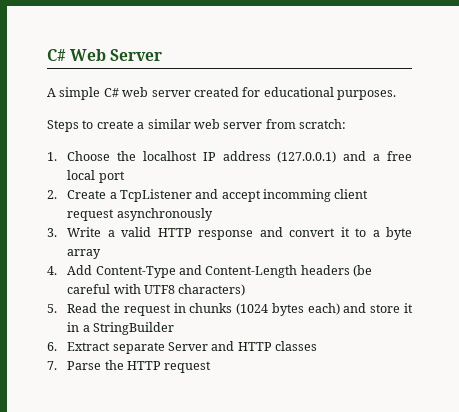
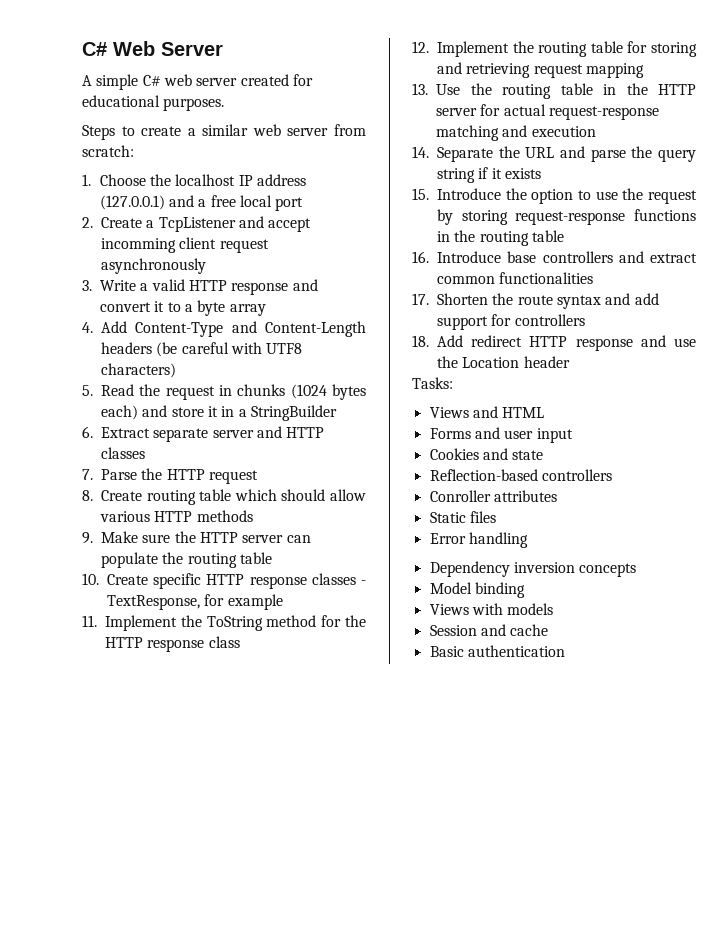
[167,342,208,351] Server -> [212,430,254,438] server
(212, 367) none -> [82,489,366,505] [100,510,253,522] [82,531,311,544] [101,552,272,568] [82,573,366,589] [107,594,283,610] [82,615,366,631] [105,636,240,652] [412,41,697,57] [437,62,644,78] [412,83,696,99] [436,104,659,120] [436,125,596,141] [412,146,696,162] [437,167,541,183] [412,188,697,204] [437,209,696,225] [437,230,564,246] [412,251,697,263] [437,272,594,284] [412,293,659,309] [437,314,585,330] [412,335,696,351] [437,356,570,368] [412,377,453,389] [429,406,545,418] [429,427,573,443] [429,448,544,460] [429,469,612,481] [429,490,557,502] [429,511,496,523] [429,532,528,548] [429,561,637,577] [429,582,525,598] [429,603,554,615] [429,624,549,636] [429,645,565,657] // 8. Create routing table which should allow various HTTP methods // 9. Make sure the HTTP server can populate the routing table // 10. Create specific HTTP response classes - TextResponse, for example // 11. Implement the ToString method for the HTTP response class // 12. Implement the routing table for storing and retrieving request mapping // 13. Use the routing table in the HTTP server for actual request-response matching and execution // 14. Separate the URL and parse the query string if it exists // 15. Introduce the option to use the request by storing request-response functions in the routing table // 16. Introduce base controllers and extract common functionalities // 17. Shorten the route syntax and add support for controllers // 18. Add redirect HTTP response and use the Location header // Tasks: // Views and HTML // Forms and user input // Cookies and state // Reflection-based controllers // Conroller attributes // Static files // Error handling // Dependency inversion concepts // Model binding // Views with models // Session and cache // Basic authentication

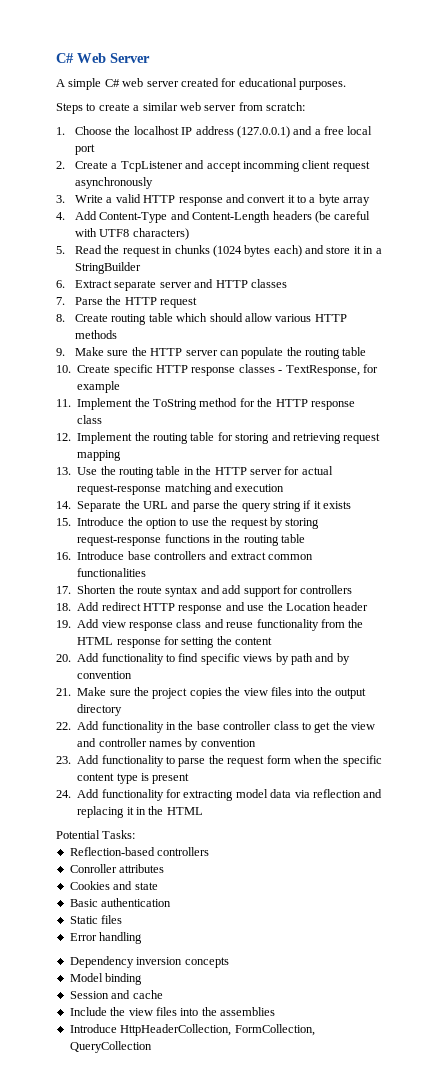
[412,377,453,389] [429,406,545,418] [429,427,573,443] [429,448,544,460] Tasks: // Views and HTML // Forms and user input // Cookies and state -> [56,619,364,631] [77,636,273,648] [56,653,350,665] [77,671,133,679] [56,687,366,699] [77,704,123,716] [56,721,375,733] [77,738,256,750] [56,755,382,767] [77,773,190,784] [56,789,383,801] [77,806,203,818] [56,830,136,839] 19. Add view response class and reuse functionality from the HTML response for setting the content // 20. Add functionality to find specific views by path and by convention // 21. Make sure the project copies the view files into the output directory // 22. Add functionality in the base controller class to get the view and controller names by convention // 23. Add functionality to parse the request form when the specific content type is present // 24. Add functionality for extracting model data via reflection and replacing it in the HTML // Potential Tasks:
(557, 496) none -> [69,881,158,890] [69,898,172,907] // Cookies and state // Basic authentication
[429,603,554,615] // Views with models -> (143, 979) none
[429,645,565,657] Basic authentication -> [69,1007,275,1016] [69,1024,315,1036] [69,1041,152,1053] Include the view files into the assemblies // Introduce HttpHeaderCollection, FormCollection, QueryCollection

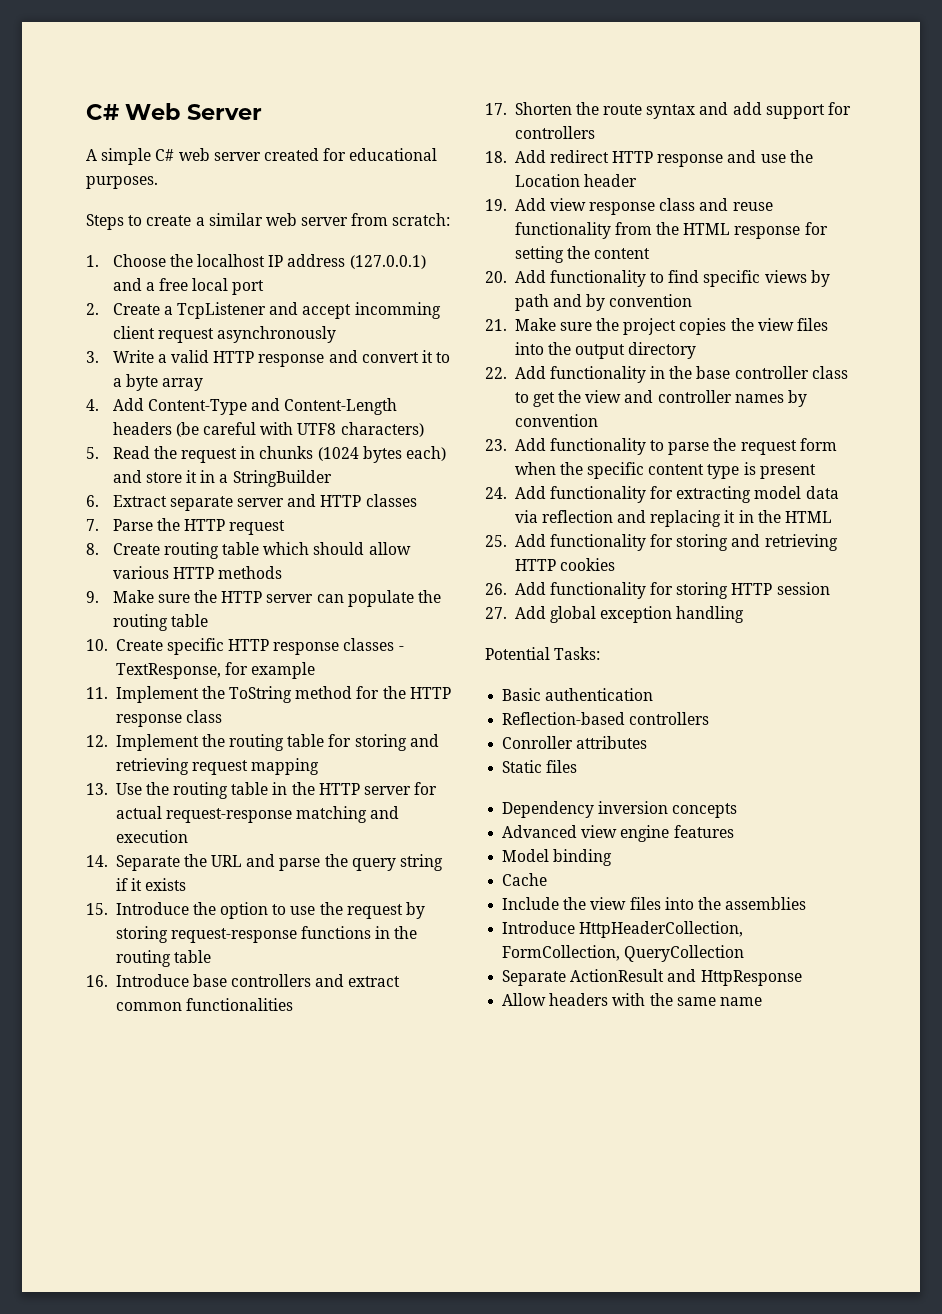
(203, 811) none -> [485,534,838,551] [514,558,615,571] [485,582,830,599] [485,606,745,623] // 25. Add functionality for storing and retrieving HTTP cookies // 26. Add functionality for storing HTTP session // 27. Add global exception handling
(136, 834) none -> [502,688,654,701] // Basic authentication
[69,881,158,890] [69,898,172,907] // Cookies and state // Basic authentication -> (648, 742) none
[69,932,143,944] // Error handling -> (578, 766) none
(229, 962) none -> [502,825,734,842] // Advanced view engine features
[69,990,163,999] Session and cache -> [502,873,548,886] Cache
(152, 1047) none -> [502,969,802,986] [502,993,762,1006] // Separate ActionResult and HttpResponse // Allow headers with the same name

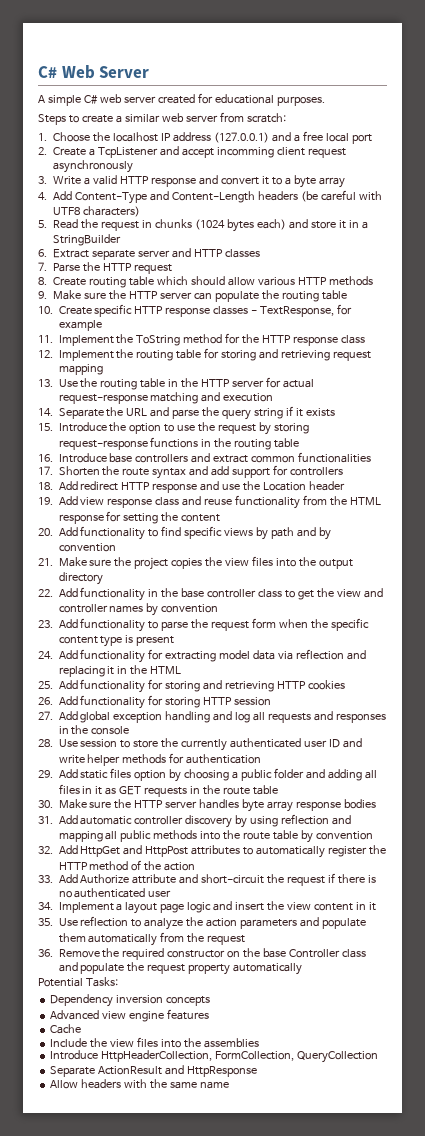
[485,647,601,660] [502,688,654,701] [502,712,710,725] [502,736,648,749] [502,760,578,773] // Potential Tasks: // Basic authentication // Reflection-based controllers // Conroller attributes // Static files -> [213,711,387,723] [58,725,130,735] [38,738,363,751] [58,753,262,766] [38,768,378,782] [58,784,279,797] [38,799,377,812] [38,814,352,828] [58,830,374,843] [38,845,387,858] [58,860,196,871] [38,873,377,886] [58,888,172,898] [38,901,377,914] [38,916,367,930] [58,932,246,946] [38,948,367,960] [58,962,303,975] [38,977,118,987] and log all requests and responses in the console // 28. Use session to store the currently authenticated user ID and write helper methods for authentication // 29. Add static files option by choosing a public folder and adding all files in it as GET requests in the route table // 30. Make sure the HTTP server handles byte array response bodies // 31. Add automatic controller discovery by using reflection and mapping all public methods into the route table by convention // 32. Add HttpGet and HttpPost attributes to automatically register the HTTP method of the action // 33. Add Authorize attribute and short-circuit the request if there is no authenticated user // 34. Implement a layout page logic and insert the view content in it // 35. Use reflection to analyze the action parameters and populate them automatically from the request // 36. Remove the required constructor on the base Controller class and populate the request property automatically // Potential Tasks:
[502,849,613,866] // Model binding -> (210, 1014) none

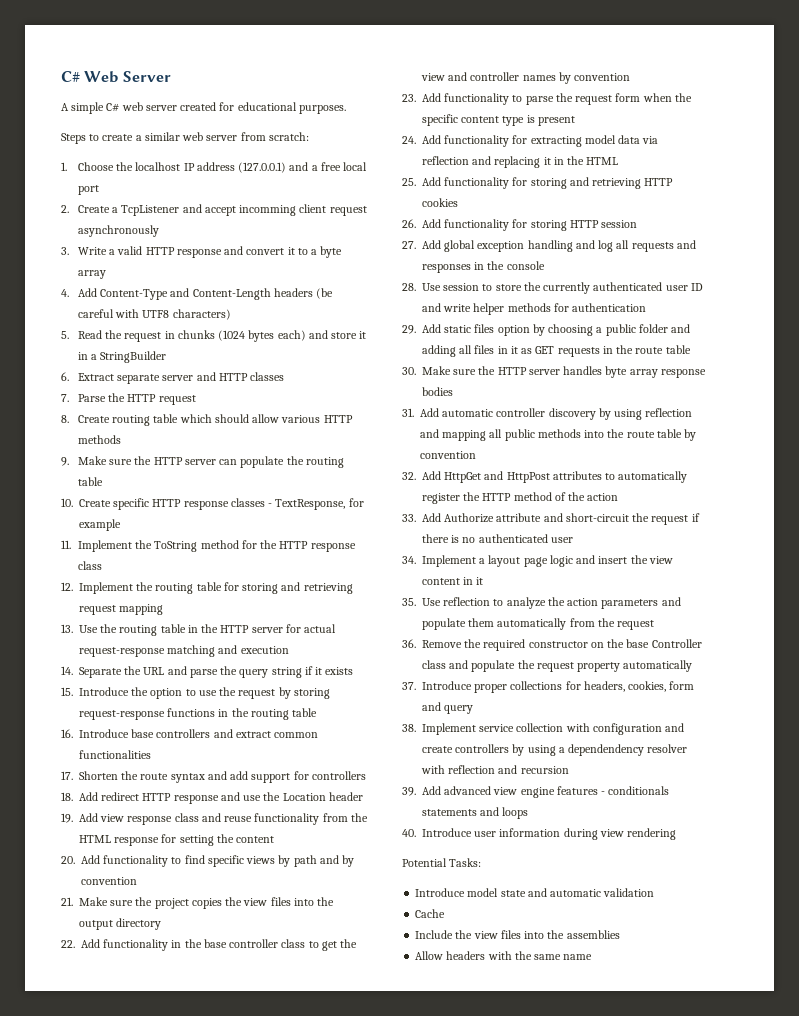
[38,977,118,987] [50,994,211,1007] [50,1009,210,1022] Potential Tasks: // Dependency inversion concepts // Advanced view engine features -> [402,681,695,693] [422,702,474,714] [402,723,685,735] [422,744,688,756] [421,765,569,774] [402,786,670,798] [422,807,529,819] [402,828,677,840] [402,858,482,867] [415,888,655,897] 37. Introduce proper collections for headers, cookies, form and query // 38. Implement service collection with configuration and create controllers by using a dependendency resolver with reflection and recursion // 39. Add advanced view engine features - conditionals statements and loops // 40. Introduce user information during view rendering // Potential Tasks: // Introduce model state and automatic validation
[50,1050,379,1063] [50,1065,258,1077] // Introduce HttpHeaderCollection, FormCollection, QueryCollection // Separate ActionResult and HttpResponse -> (620, 934) none

